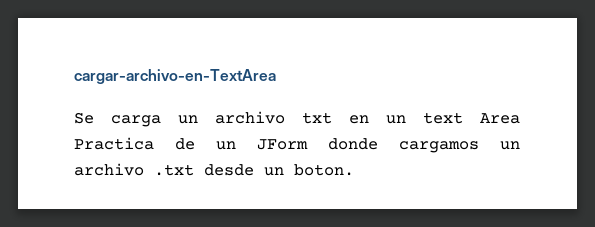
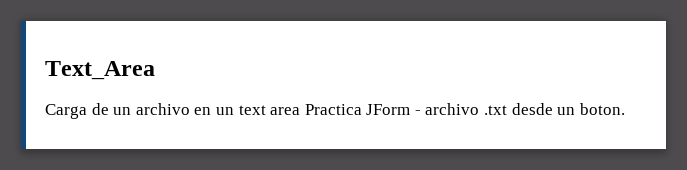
[74,69,276,84] [74,111,332,127] cargar-archivo-en-TextArea // Se carga un archivo txt -> [45,61,155,80] [45,103,190,119] Text_Area // Carga de un archivo
[480,113,520,124] [74,137,520,153] Area Practica de un JForm donde cargamos un -> [270,104,421,115] area Practica JForm -

